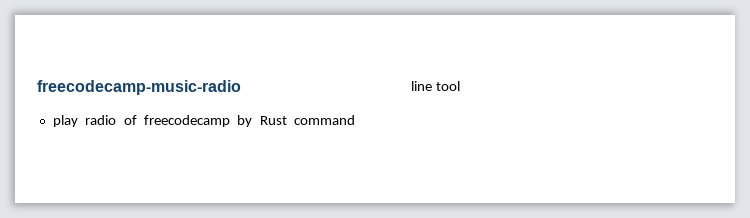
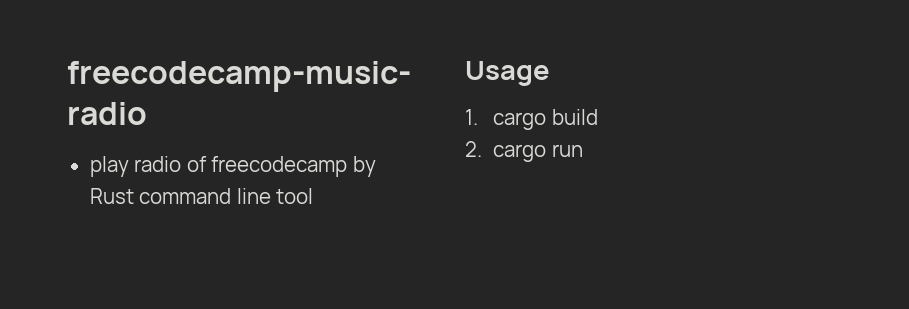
(460, 86) none -> [465,61,550,86] [465,109,598,130] [465,141,583,162] // Usage // 1. cargo build // 2. cargo run

